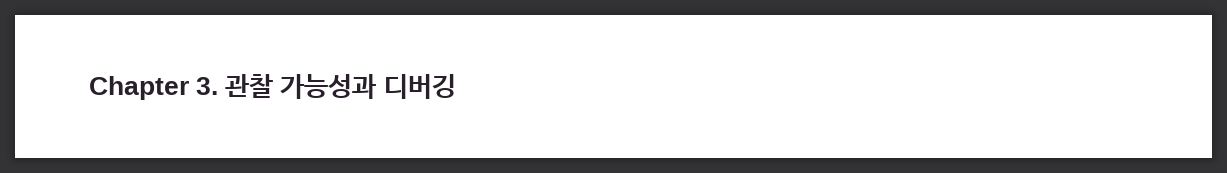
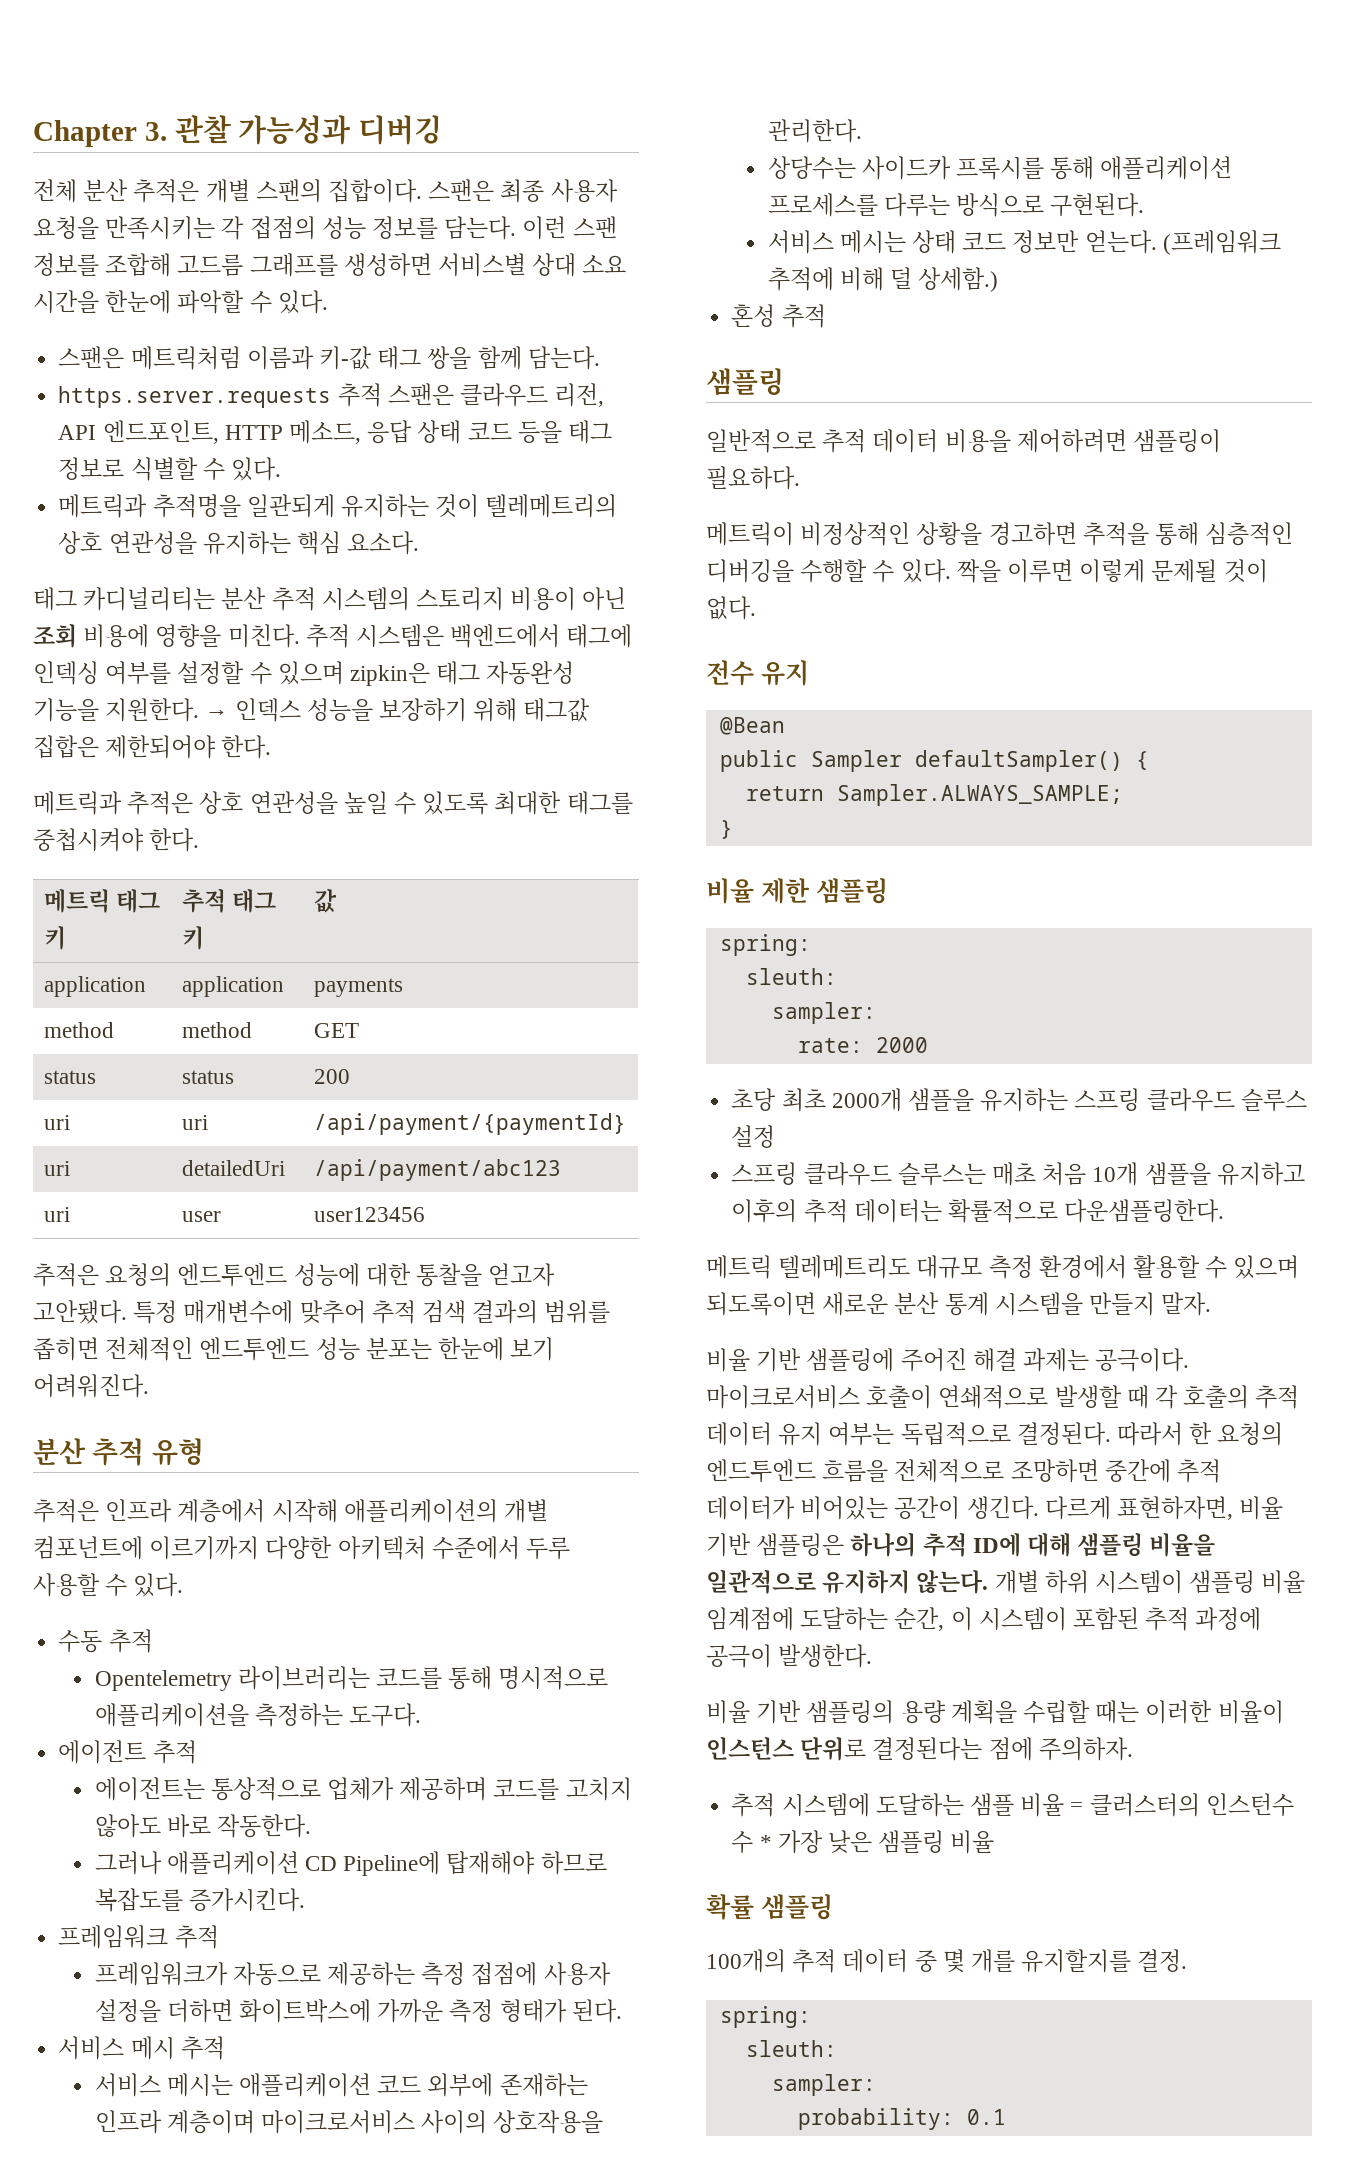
(456, 86) none -> [33,179,618,203] [33,216,617,240] [33,253,627,277] [33,290,328,314] [58,346,600,370] [58,383,605,408] [58,420,612,444] [58,457,281,481] [58,494,618,518] [58,531,420,555] [33,587,627,611] [33,624,633,648] [33,661,575,686] [33,698,591,722] [33,735,272,759] [33,791,633,815] [33,828,200,852] [43,889,160,913] [43,926,66,950] [181,889,276,913] [181,926,204,950] [313,889,337,913] [43,976,146,997] [181,976,284,997] [313,978,403,997] [43,1022,114,1038] [181,1022,252,1038] [313,1023,359,1038] [43,1070,96,1084] [181,1070,234,1084] [313,1069,350,1084] [43,1115,70,1130] [181,1115,208,1130] [313,1113,626,1135] [43,1161,70,1176] [181,1160,285,1176] [313,1159,561,1181] [43,1207,70,1222] [181,1211,221,1222] [313,1207,425,1222] [33,1263,556,1287] [33,1300,611,1324] [33,1337,555,1361] [33,1374,149,1398] [33,1438,204,1466] [33,1499,549,1523] [33,1536,571,1560] [33,1573,184,1597] [58,1629,153,1653] [94,1666,609,1691] [94,1703,421,1727] [58,1740,197,1764] [94,1777,632,1801] [94,1814,311,1838] [94,1851,607,1876] [94,1888,305,1912] [58,1925,219,1949] [94,1962,611,1986] [94,1999,622,2023] [58,2036,225,2060] [94,2073,588,2097] [94,2110,604,2134] [767,119,862,143] [767,156,1233,180] [767,193,1145,217] [767,230,1281,255] [767,267,999,292] [731,304,826,328] [706,368,784,396] [706,429,1222,453] [706,466,800,490] [706,522,1294,546] [706,559,1268,583] [706,596,756,620] [706,660,809,686] [719,717,785,735] [719,750,1149,772] [745,784,1123,806] [719,820,733,839] [706,878,888,904] [719,934,811,956] [745,968,837,985] [771,1002,876,1024] [797,1037,928,1053] [731,1088,1307,1112] [731,1125,776,1148] [731,1162,1305,1186] [731,1199,1225,1223] [706,1255,1300,1279] [706,1292,1212,1316] [706,1348,1190,1372] [706,1385,1300,1409] [706,1422,1284,1446] [706,1459,1222,1483] [706,1496,1284,1520] [706,1533,1216,1557] [706,1569,1306,1594] [706,1607,1262,1631] [706,1644,873,1668] [706,1700,1284,1724] [706,1737,1133,1761] [731,1793,1294,1817] [731,1830,995,1854] [706,1894,833,1920] [706,1949,1188,1973] [719,2006,811,2028] [745,2040,837,2057] [771,2074,876,2096] [797,2108,1006,2130] // 전체 분산 추적은 개별 스팬의 집합이다. 스팬은 최종 사용자 요청을 만족시키는 각 접점의 성능 정보를 담는다. 이런 스팬 정보를 조합해 고드름 그래프를 생성하면 서비스별 상대 소요 시간을 한눈에 파악할 수 있다. // 스팬은 메트릭처럼 이름과 키-값 태그 쌍을 함께 담는다. // https.server.requests 추적 스팬은 클라우드 리전, API 엔드포인트, HTTP 메소드, 응답 상태 코드 등을 태그 정보로 식별할 수 있다. // 메트릭과 추적명을 일관되게 유지하는 것이 텔레메트리의 상호 연관성을 유지하는 핵심 요소다. // 태그 카디널리티는 분산 추적 시스템의 스토리지 비용이 아닌 조회 비용에 영향을 미친다. 추적 시스템은 백엔드에서 태그에 인덱싱 여부를 설정할 수 있으며 zipkin은 태그 자동완성 기능을 지원한다. → 인덱스 성능을 보장하기 위해 태그값 집합은 제한되어야 한다. // 메트릭과 추적은 상호 연관성을 높일 수 있도록 최대한 태그를 중첩시켜야 한다. // 메트릭 태그 키 | 추적 태그 키 | 값 // application | application | payments // method | method | GET // status | status | 200 // uri | uri | /api/payment/{paymentId} // uri | detailedUri | /api/payment/abc123 // uri | user | user123456 // 추적은 요청의 엔드투엔드 성능에 대한 통찰을 얻고자 고안됐다. 특정 매개변수에 맞추어 추적 검색 결과의 범위를 좁히면 전체적인 엔드투엔드 성능 분포는 한눈에 보기 어려워진다. // 분산 추적 유형 // 추적은 인프라 계층에서 시작해 애플리케이션의 개별 컴포넌트에 이르기까지 다양한 아키텍처 수준에서 두루 사용할 수 있다. // 수동 추적 // Opentelemetry 라이브러리는 코드를 통해 명시적으로 애플리케이션을 측정하는 도구다. // 에이전트 추적 // 에이전트는 통상적으로 업체가 제공하며 코드를 고치지 않아도 바로 작동한다. // 그러나 애플리케이션 CD Pipeline에 탑재해야 하므로 복잡도를 증가시킨다. // 프레임워크 추적 // 프레임워크가 자동으로 제공하는 측정 접점에 사용자 설정을 더하면 화이트박스에 가까운 측정 형태가 된다. // 서비스 메시 추적 // 서비스 메시는 애플리케이션 코드 외부에 존재하는 인프라 계층이며 마이크로서비스 사이의 상호작용을 관리한다. // 상당수는 사이드카 프록시를 통해 애플리케이션 프로세스를 다루는 방식으로 구현된다. // 서비스 메시는 상태 코드 정보만 얻는다. (프레임워크 추적에 비해 덜 상세함.) // 혼성 추적 // 샘플링 // 일반적으로 추적 데이터 비용을 제어하려면 샘플링이 필요하다. // 메트릭이 비정상적인 상황을 경고하면 추적을 통해 심층적인 디버깅을 수행할 수 있다. 짝을 이루면 이렇게 문제될 것이 없다. // 전수 유지 // @Bean // public Sampler defaultSampler() { // return Sampler.ALWAYS_SAMPLE; // } // 비율 제한 샘플링 // spring: // sleuth: // sampler: // rate: 2000 // 초당 최초 2000개 샘플을 유지하는 스프링 클라우드 슬루스 설정 // 스프링 클라우드 슬루스는 매초 처음 10개 샘플을 유지하고 이후의 추적 데이터는 확률적으로 다운샘플링한다. // 메트릭 텔레메트리도 대규모 측정 환경에서 활용할 수 있으며 되도록이면 새로운 분산 통계 시스템을 만들지 말자. // 비율 기반 샘플링에 주어진 해결 과제는 공극이다. 마이크로서비스 호출이 연쇄적으로 발생할 때 각 호출의 추적 데이터 유지 여부는 독립적으로 결정된다. 따라서 한 요청의 엔드투엔드 흐름을 전체적으로 조망하면 중간에 추적 데이터가 비어있는 공간이 생긴다. 다르게 표현하자면, 비율 기반 샘플링은 하나의 추적 ID에 대해 샘플링 비율을 일관적으로 유지하지 않는다. 개별 하위 시스템이 샘플링 비율 임계점에 도달하는 순간, 이 시스템이 포함된 추적 과정에 공극이 발생한다. // 비율 기반 샘플링의 용량 계획을 수립할 때는 이러한 비율이 인스턴스 단위로 결정된다는 점에 주의하자. // 추적 시스템에 도달하는 샘플 비율 = 클러스터의 인스턴수 수 * 가장 낮은 샘플링 비율 // 확률 샘플링 // 100개의 추적 데이터 중 몇 개를 유지할지를 결정. // spring: // sleuth: // sampler: // probability: 0.1

